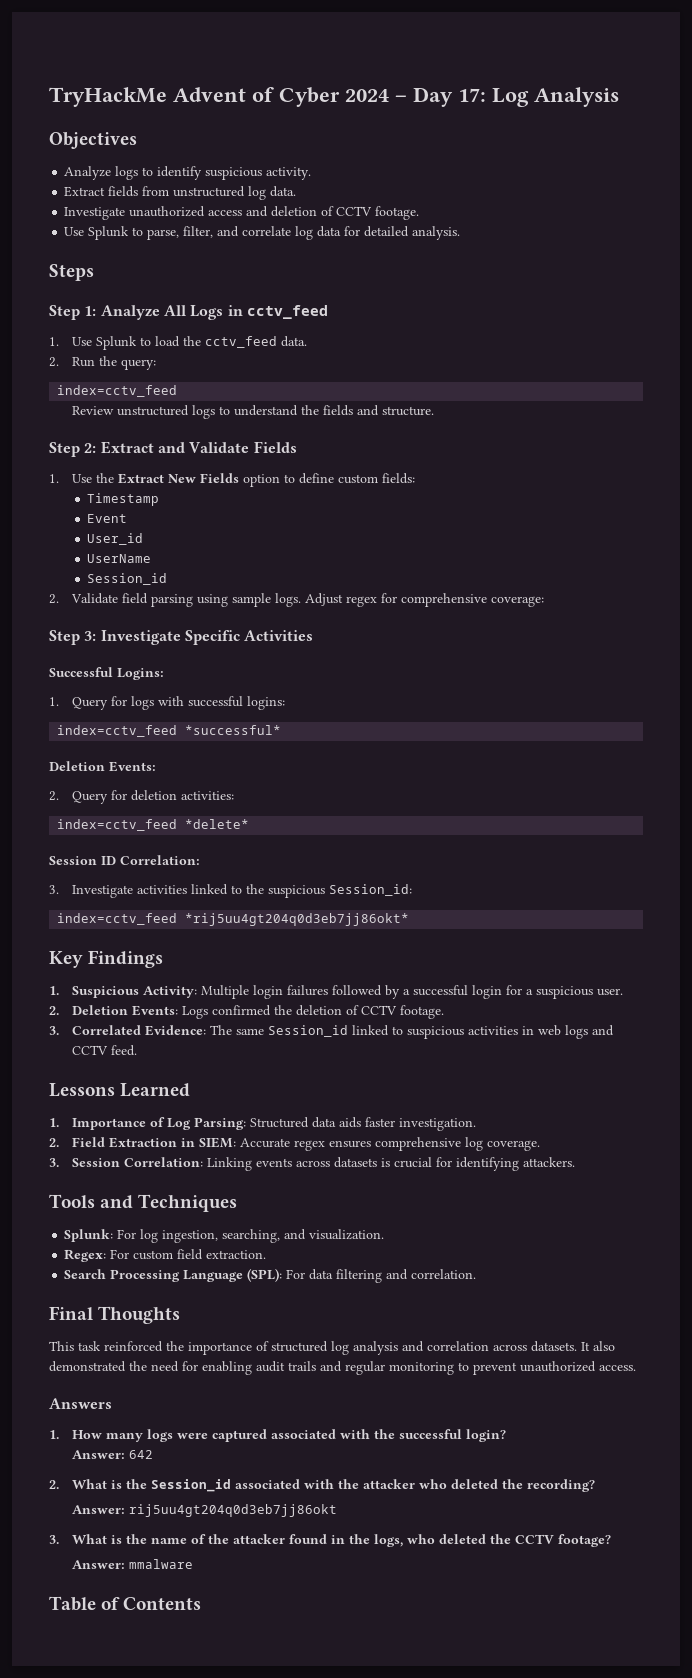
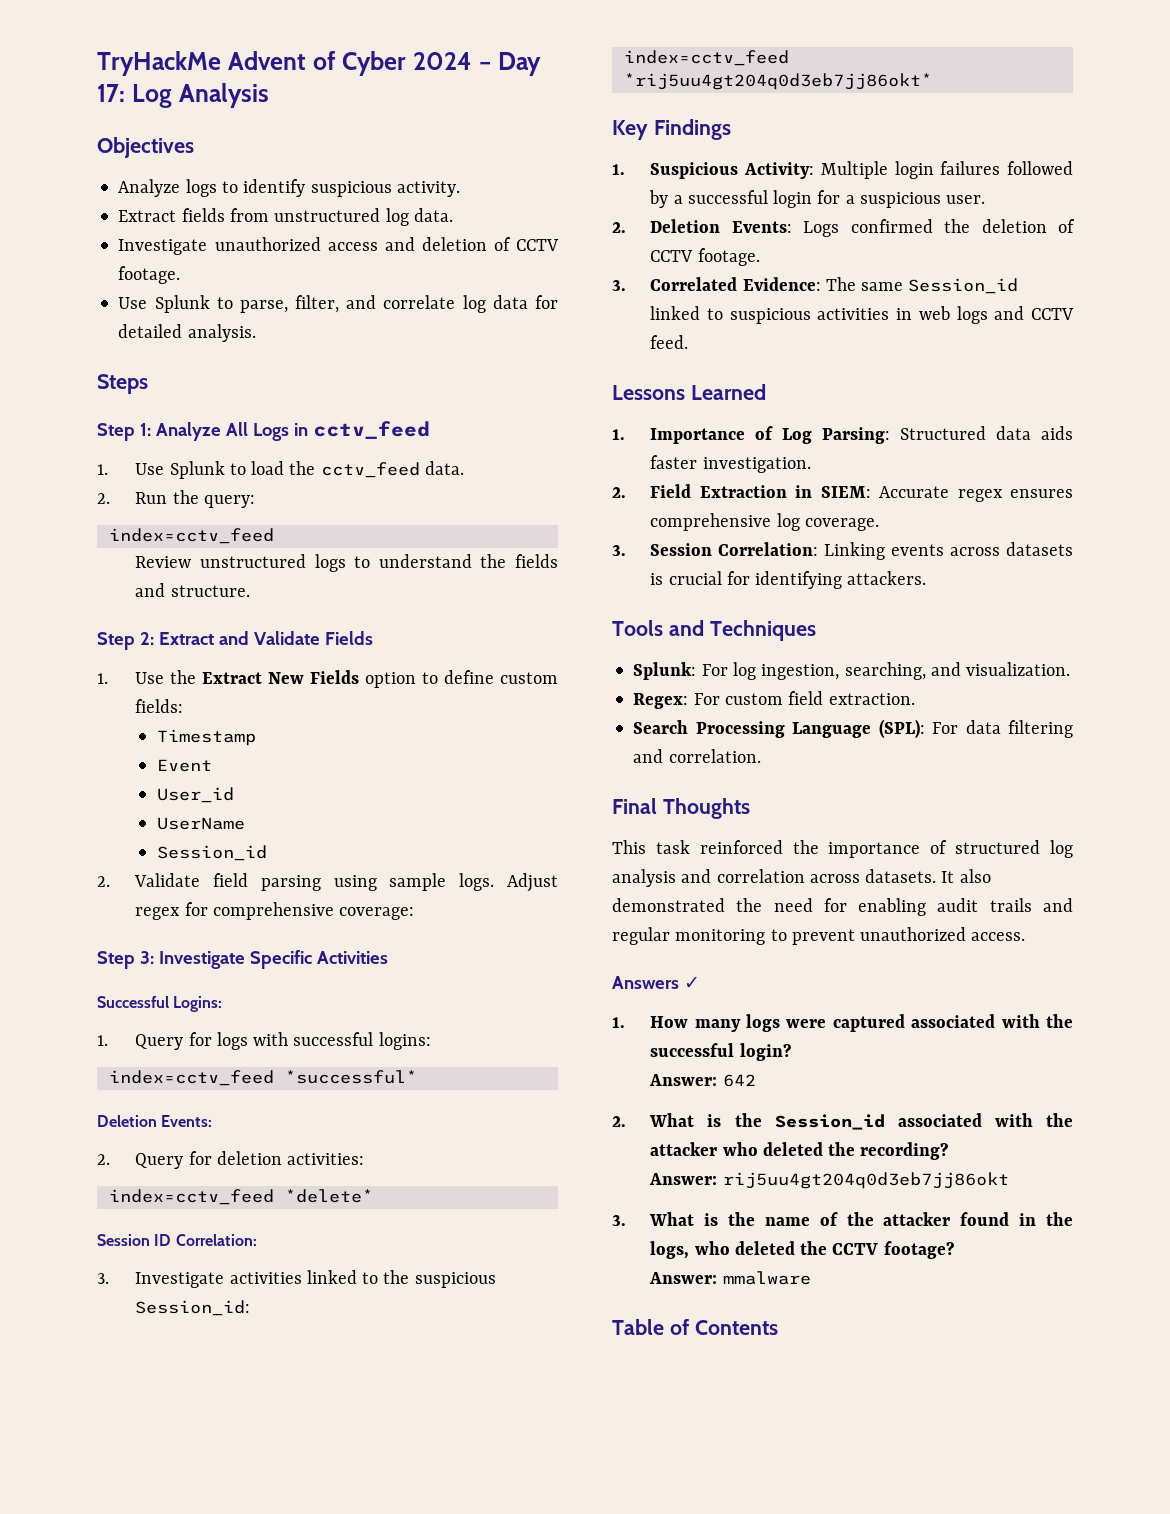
(112, 1403) none -> [683,977,700,989] ✓

